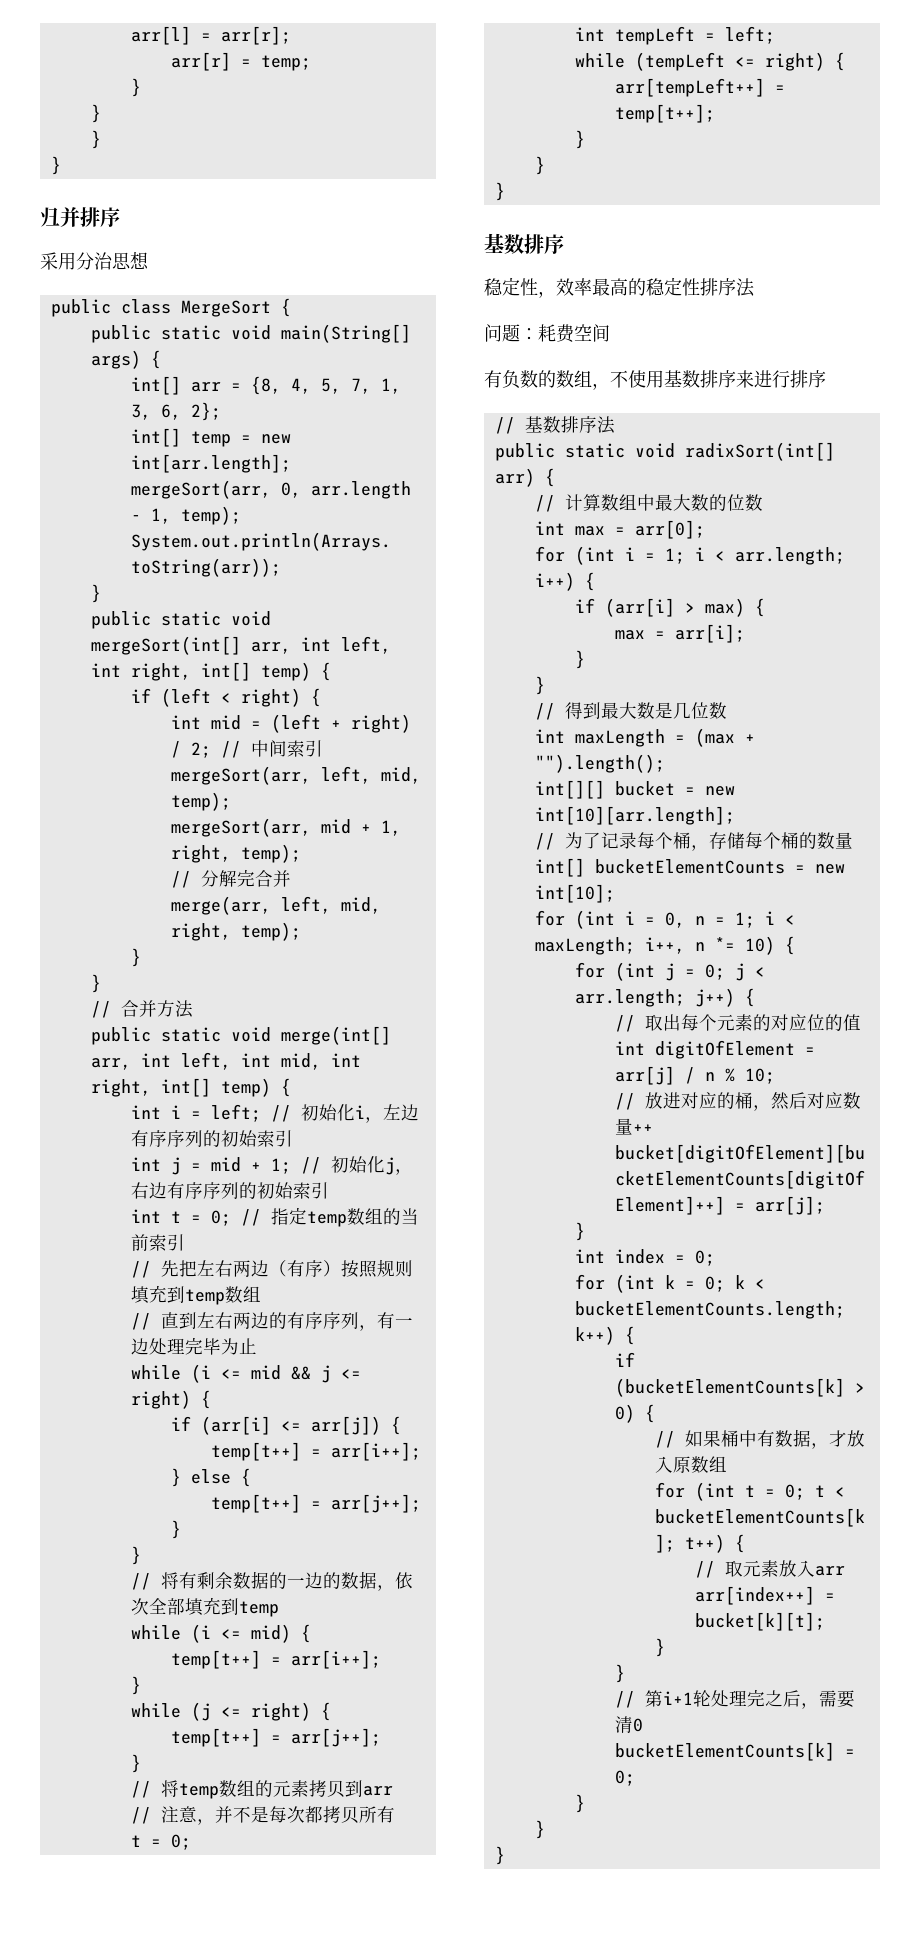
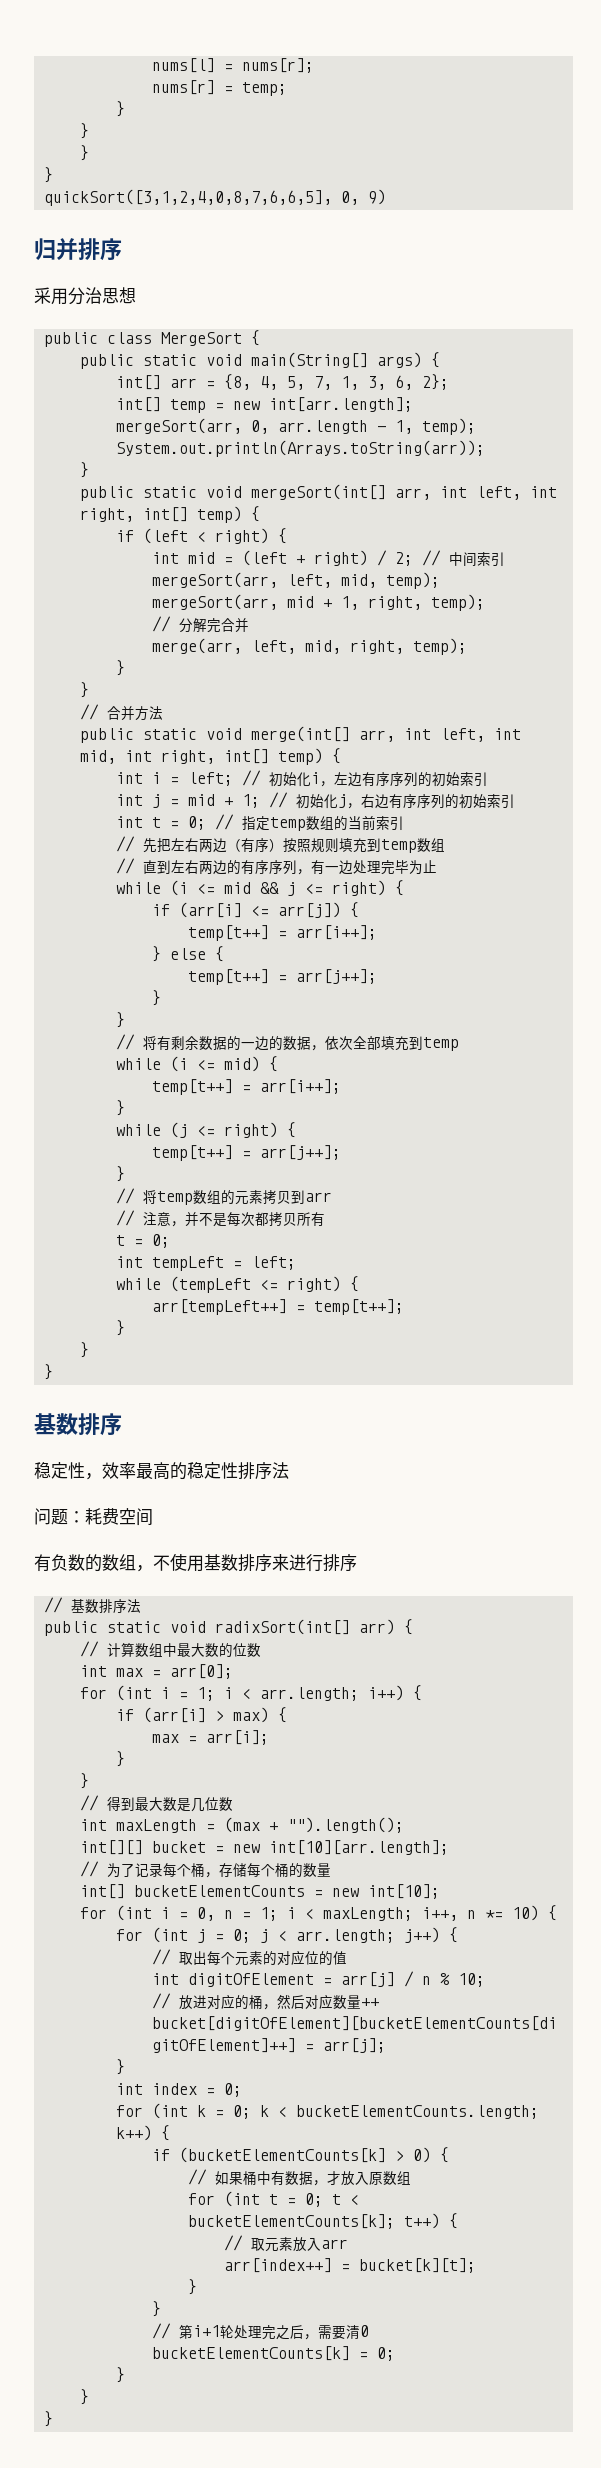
[130,26,291,45] [170,52,231,71] arr[l] = arr[r]; // arr[r] -> [152,58,315,73] [152,80,216,95] nums[l] = nums[r]; // nums[r]
(61, 165) none -> [44,189,387,206] // quickSort([3,1,2,4,0,8,7,6,6,5], 0, 9)

